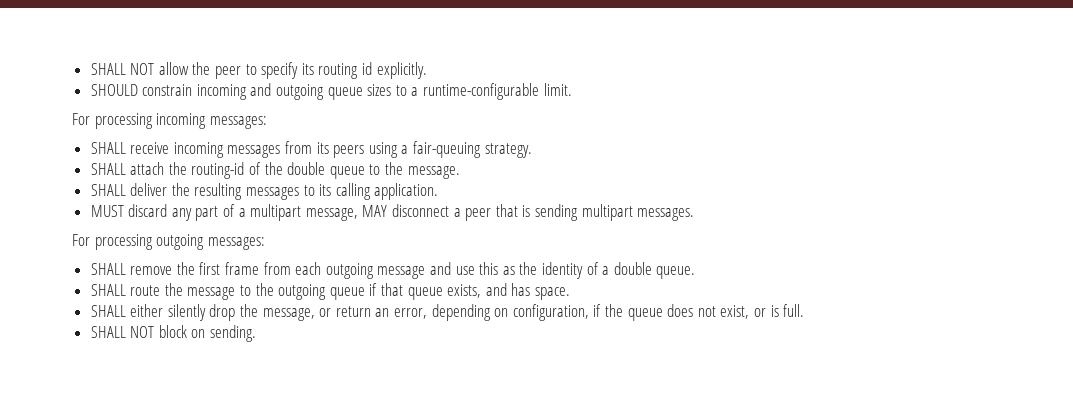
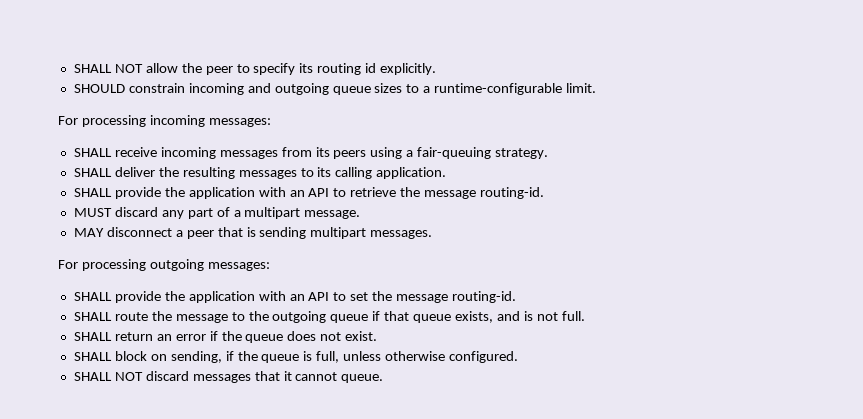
[90,162,460,179] // SHALL attach the routing-id of the double queue to the message. -> (549, 153) none
(439, 191) none -> [73,187,545,199] // SHALL provide the application with an API to retrieve the message routing-id.
[305,208,358,221] message, -> [304,210,361,219] message. //
[130,262,696,279] remove the first frame from each outgoing message and use this as the identity of a double queue. -> [114,291,517,303] provide the application with an API to set the message routing-id.
[511,283,570,300] [90,304,589,321] has space. // SHALL either silently drop the message, or return an error, depending on configuration, -> [523,311,585,321] [73,332,206,341] is not full. // SHALL return an error
[720,304,805,319] [90,325,257,342] exist, or is full. // SHALL NOT block on sending. -> [345,331,378,341] [73,351,519,363] [73,371,384,383] exist. // SHALL block on sending, if the queue is full, unless otherwise configured. // SHALL NOT discard messages that it cannot queue.

